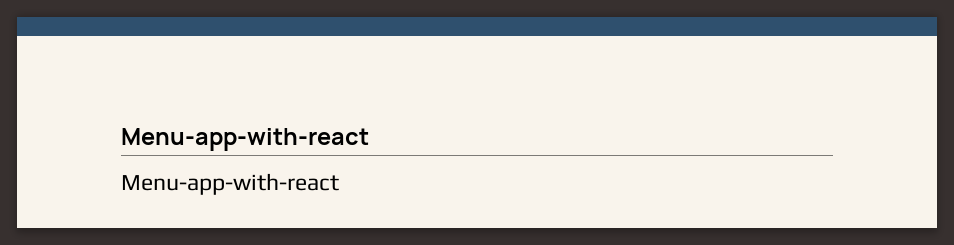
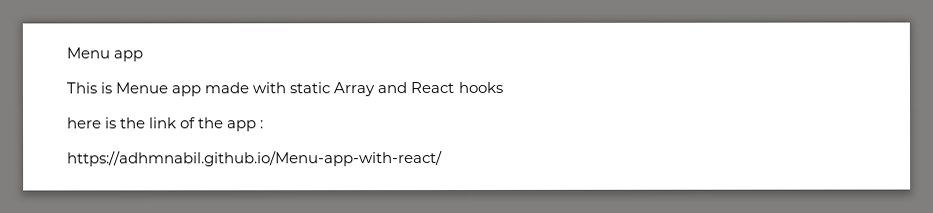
[121,128,369,151] [121,173,339,195] Menu-app-with-react // Menu-app-with-react -> [66,47,144,62] [66,81,503,97] [67,117,265,132] [67,150,443,167] Menu app // This is Menue app made with static Array and React hooks // here is the link of the app : // https://adhmnabil.github.io/Menu-app-with-react/

